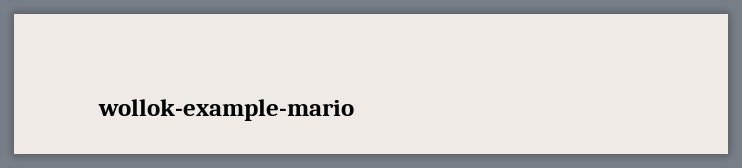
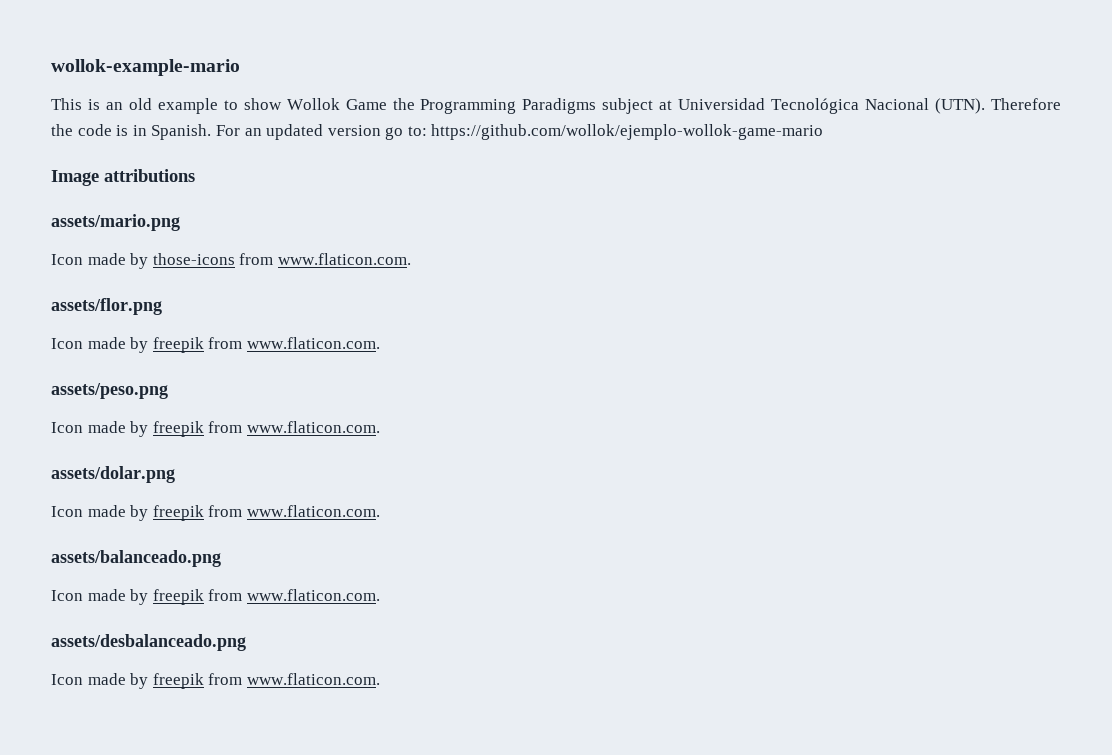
(354, 110) none -> [51,98,1061,114] [51,124,824,140] [51,169,195,186] [51,214,180,231] [51,253,411,269] [51,298,162,315] [51,337,380,353] [51,383,168,399] [51,421,380,437] [51,466,175,483] [51,505,380,521] [51,550,221,567] [51,589,380,605] [51,634,246,651] [51,673,380,689] // This is an old example to show Wollok Game the Programming Paradigms subject at Universidad Tecnológica Nacional (UTN). Therefore the code is in Spanish. For an updated version go to: https://github.com/wollok/ejemplo-wollok-game-mario // Image attributions // assets/mario.png // Icon made by those-icons from www.flaticon.com. // assets/flor.png // Icon made by freepik from www.flaticon.com. // assets/peso.png // Icon made by freepik from www.flaticon.com. // assets/dolar.png // Icon made by freepik from www.flaticon.com. // assets/balanceado.png // Icon made by freepik from www.flaticon.com. // assets/desbalanceado.png // Icon made by freepik from www.flaticon.com.

